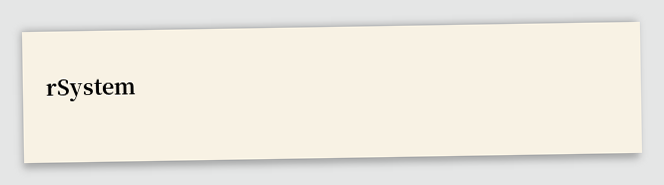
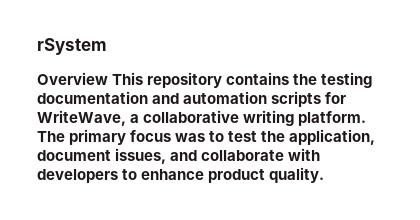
(137, 90) none -> [37,72,373,88] [37,91,347,107] [37,110,367,126] [37,129,376,145] [37,148,321,164] [37,167,325,183] // Overview This repository contains the testing documentation and automation scripts for WriteWave, a collaborative writing platform. The primary focus was to test the application, document issues, and collaborate with developers to enhance product quality.

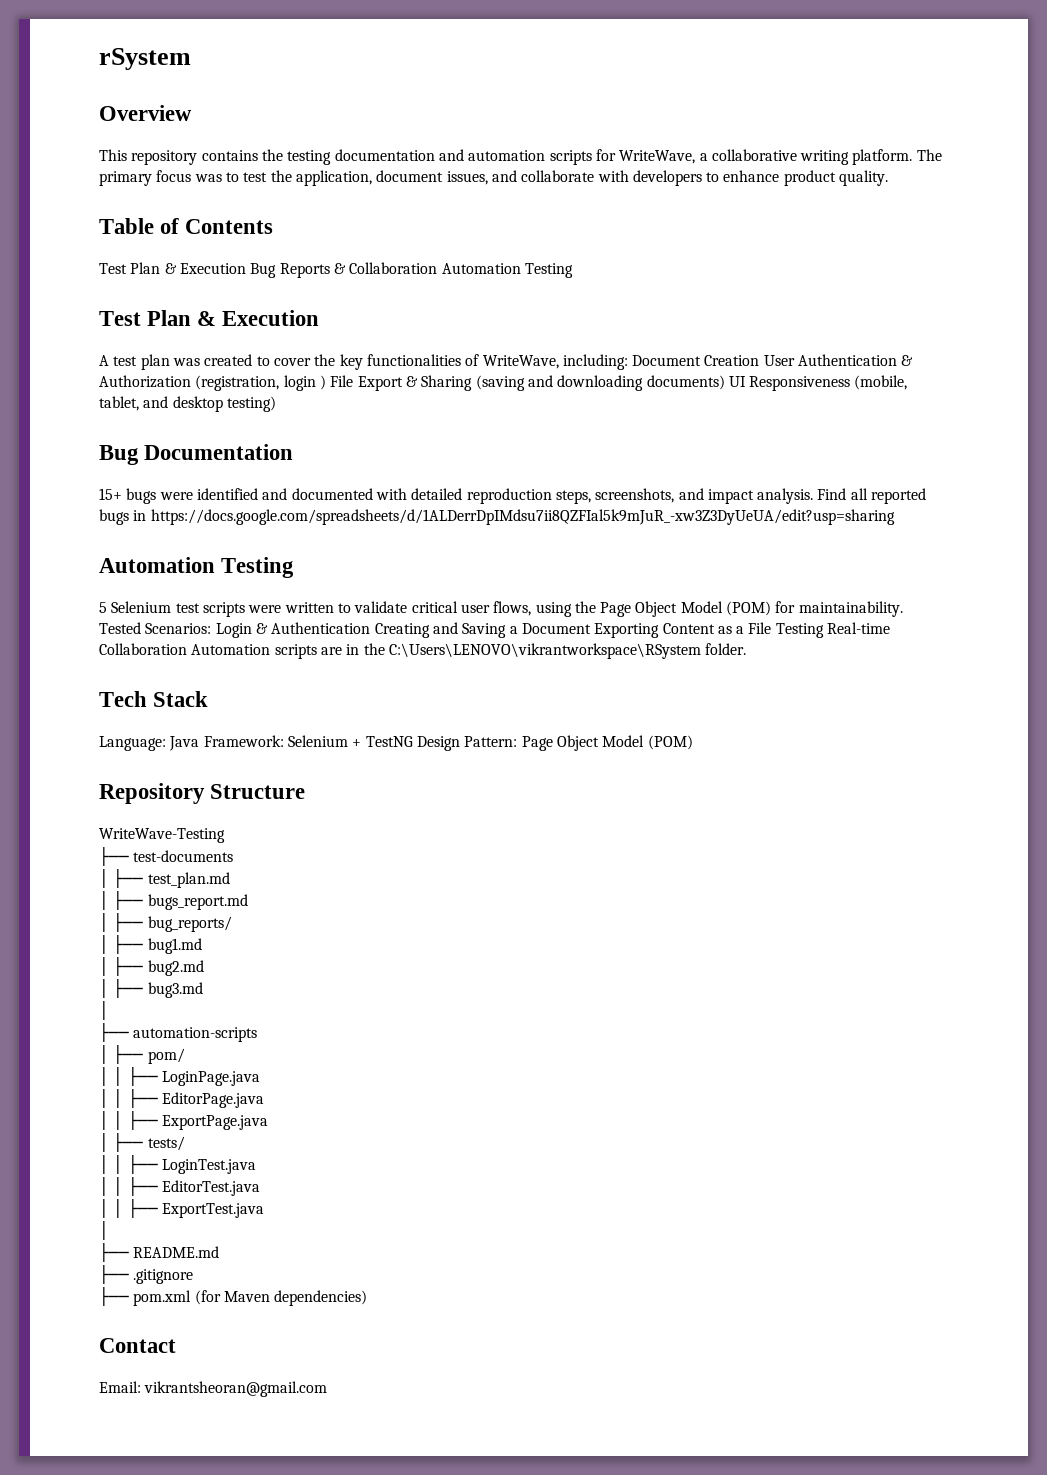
(108, 78) none -> (192, 113) //
(325, 175) none -> [99,218,274,234] [99,262,573,278] [99,310,320,326] [99,354,914,370] [99,375,908,391] [99,396,276,412] [99,444,294,465] [99,488,927,504] [99,509,895,525] [99,557,295,578] [99,601,903,617] [99,622,891,638] [99,643,747,659] [99,691,209,707] [99,735,693,751] [99,783,306,804] [99,828,225,843] [99,846,234,866] [99,868,230,888] [99,890,248,910] [99,912,232,932] [99,934,202,954] [99,956,204,976] [99,978,203,998] [99,1000,109,1020] [99,1022,258,1042] [99,1044,185,1064] [99,1066,260,1086] [99,1088,264,1108] [99,1110,268,1130] [99,1132,185,1152] [99,1154,256,1174] [99,1176,260,1196] [99,1198,264,1218] [99,1220,109,1240] [99,1242,220,1262] [99,1264,194,1284] [99,1286,368,1306] [99,1338,176,1353] [99,1381,328,1397] // Table of Contents // Test Plan & Execution Bug Reports & Collaboration Automation Testing // Test Plan & Execution // A test plan was created to cover the key functionalities of WriteWave, including: Document Creation User Authentication & Authorization (registration, login ) File Export & Sharing (saving and downloading documents) UI Responsiveness (mobile, tablet, and desktop testing) // Bug Documentation // 15+ bugs were identified and documented with detailed reproduction steps, screenshots, and impact analysis. Find all reported bugs in https://docs.google.com/spreadsheets/d/1ALDerrDpIMdsu7ii8QZFIal5k9mJuR_-xw3Z3DyUeUA/edit?usp=sharing // Automation Testing // 5 Selenium test scripts were written to validate critical user flows, using the Page Object Model (POM) for maintainability. Tested Scenarios: Login & Authentication Creating and Saving a Document Exporting Content as a File Testing Real-time Collaboration Automation scripts are in the C:\Users\LENOVO\vikrantworkspace\RSystem folder. // Tech Stack // Language: Java Framework: Selenium + TestNG Design Pattern: Page Object Model (POM) // Repository Structure // WriteWave-Testing // ├── test-documents // │ ├── test_plan.md // │ ├── bugs_report.md // │ ├── bug_reports/ // │ ├── bug1.md // │ ├── bug2.md // │ ├── bug3.md // │ // ├── automation-scripts // │ ├── pom/ // │ │ ├── LoginPage.java // │ │ ├── EditorPage.java // │ │ ├── ExportPage.java // │ ├── tests/ // │ │ ├── LoginTest.java // │ │ ├── EditorTest.java // │ │ ├── ExportTest.java // │ // ├── README.md // ├── .gitignore // ├── pom.xml (for Maven dependencies) // Contact // Email: vikrantsheoran@gmail.com

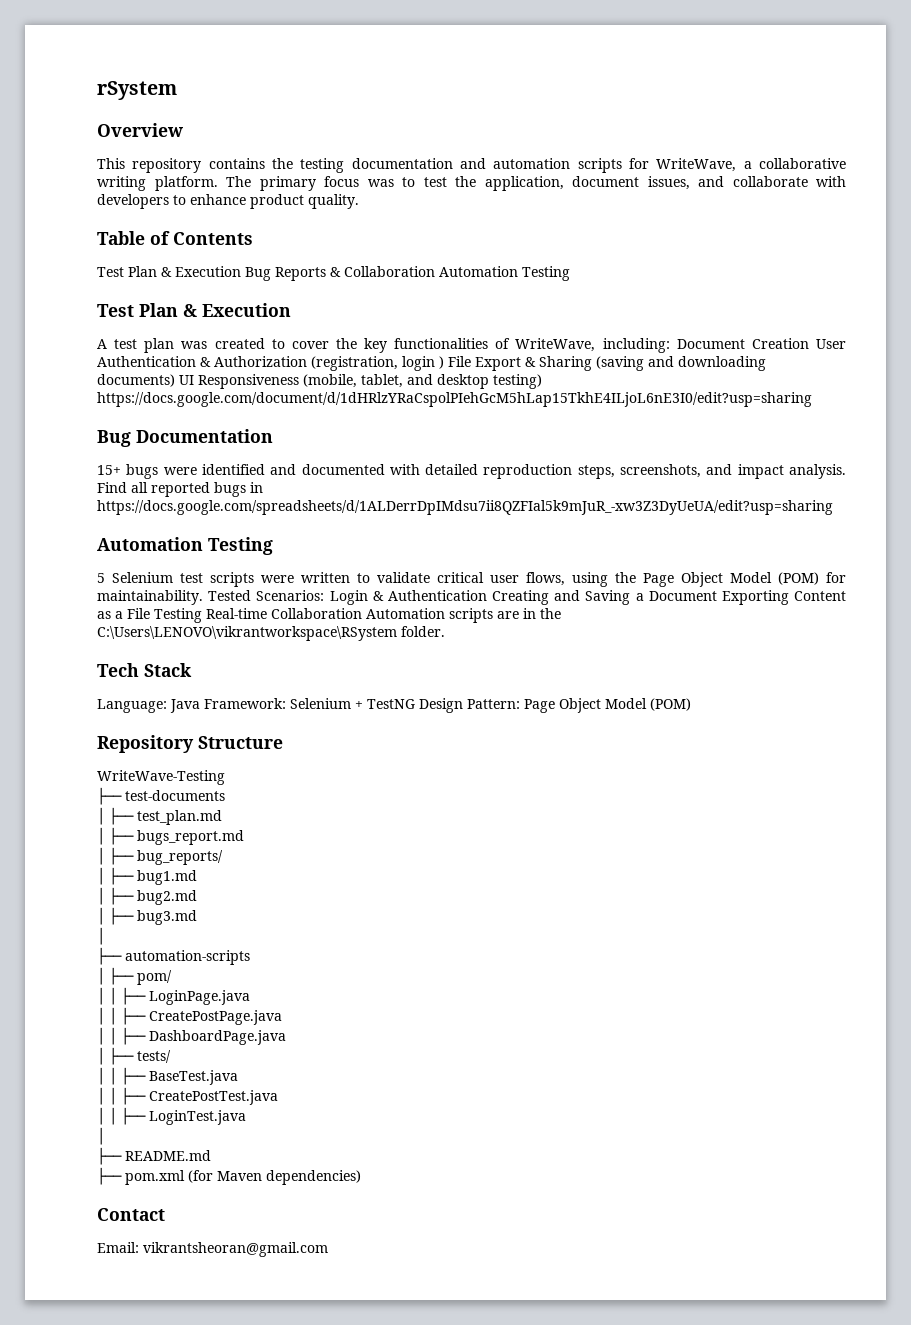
(276, 404) none -> [97,392,812,407] https://docs.google.com/document/d/1dHRlzYRaCspolPIehGcM5hLap15TkhE4ILjoL6nE3I0/edit?usp=sharing
[161,1092,264,1108] [99,1110,268,1130] EditorPage.java // │ │ ├── ExportPage.java -> [149,1010,282,1025] [97,1027,286,1045] CreatePostPage.java // │ │ ├── DashboardPage.java
[161,1159,256,1174] [99,1176,260,1196] [99,1198,264,1218] LoginTest.java // │ │ ├── EditorTest.java // │ │ ├── ExportTest.java -> [149,1070,238,1085] [97,1087,278,1105] [97,1107,246,1125] BaseTest.java // │ │ ├── CreatePostTest.java // │ │ ├── LoginTest.java
[99,1264,194,1284] // ├── .gitignore -> (211, 1155) none

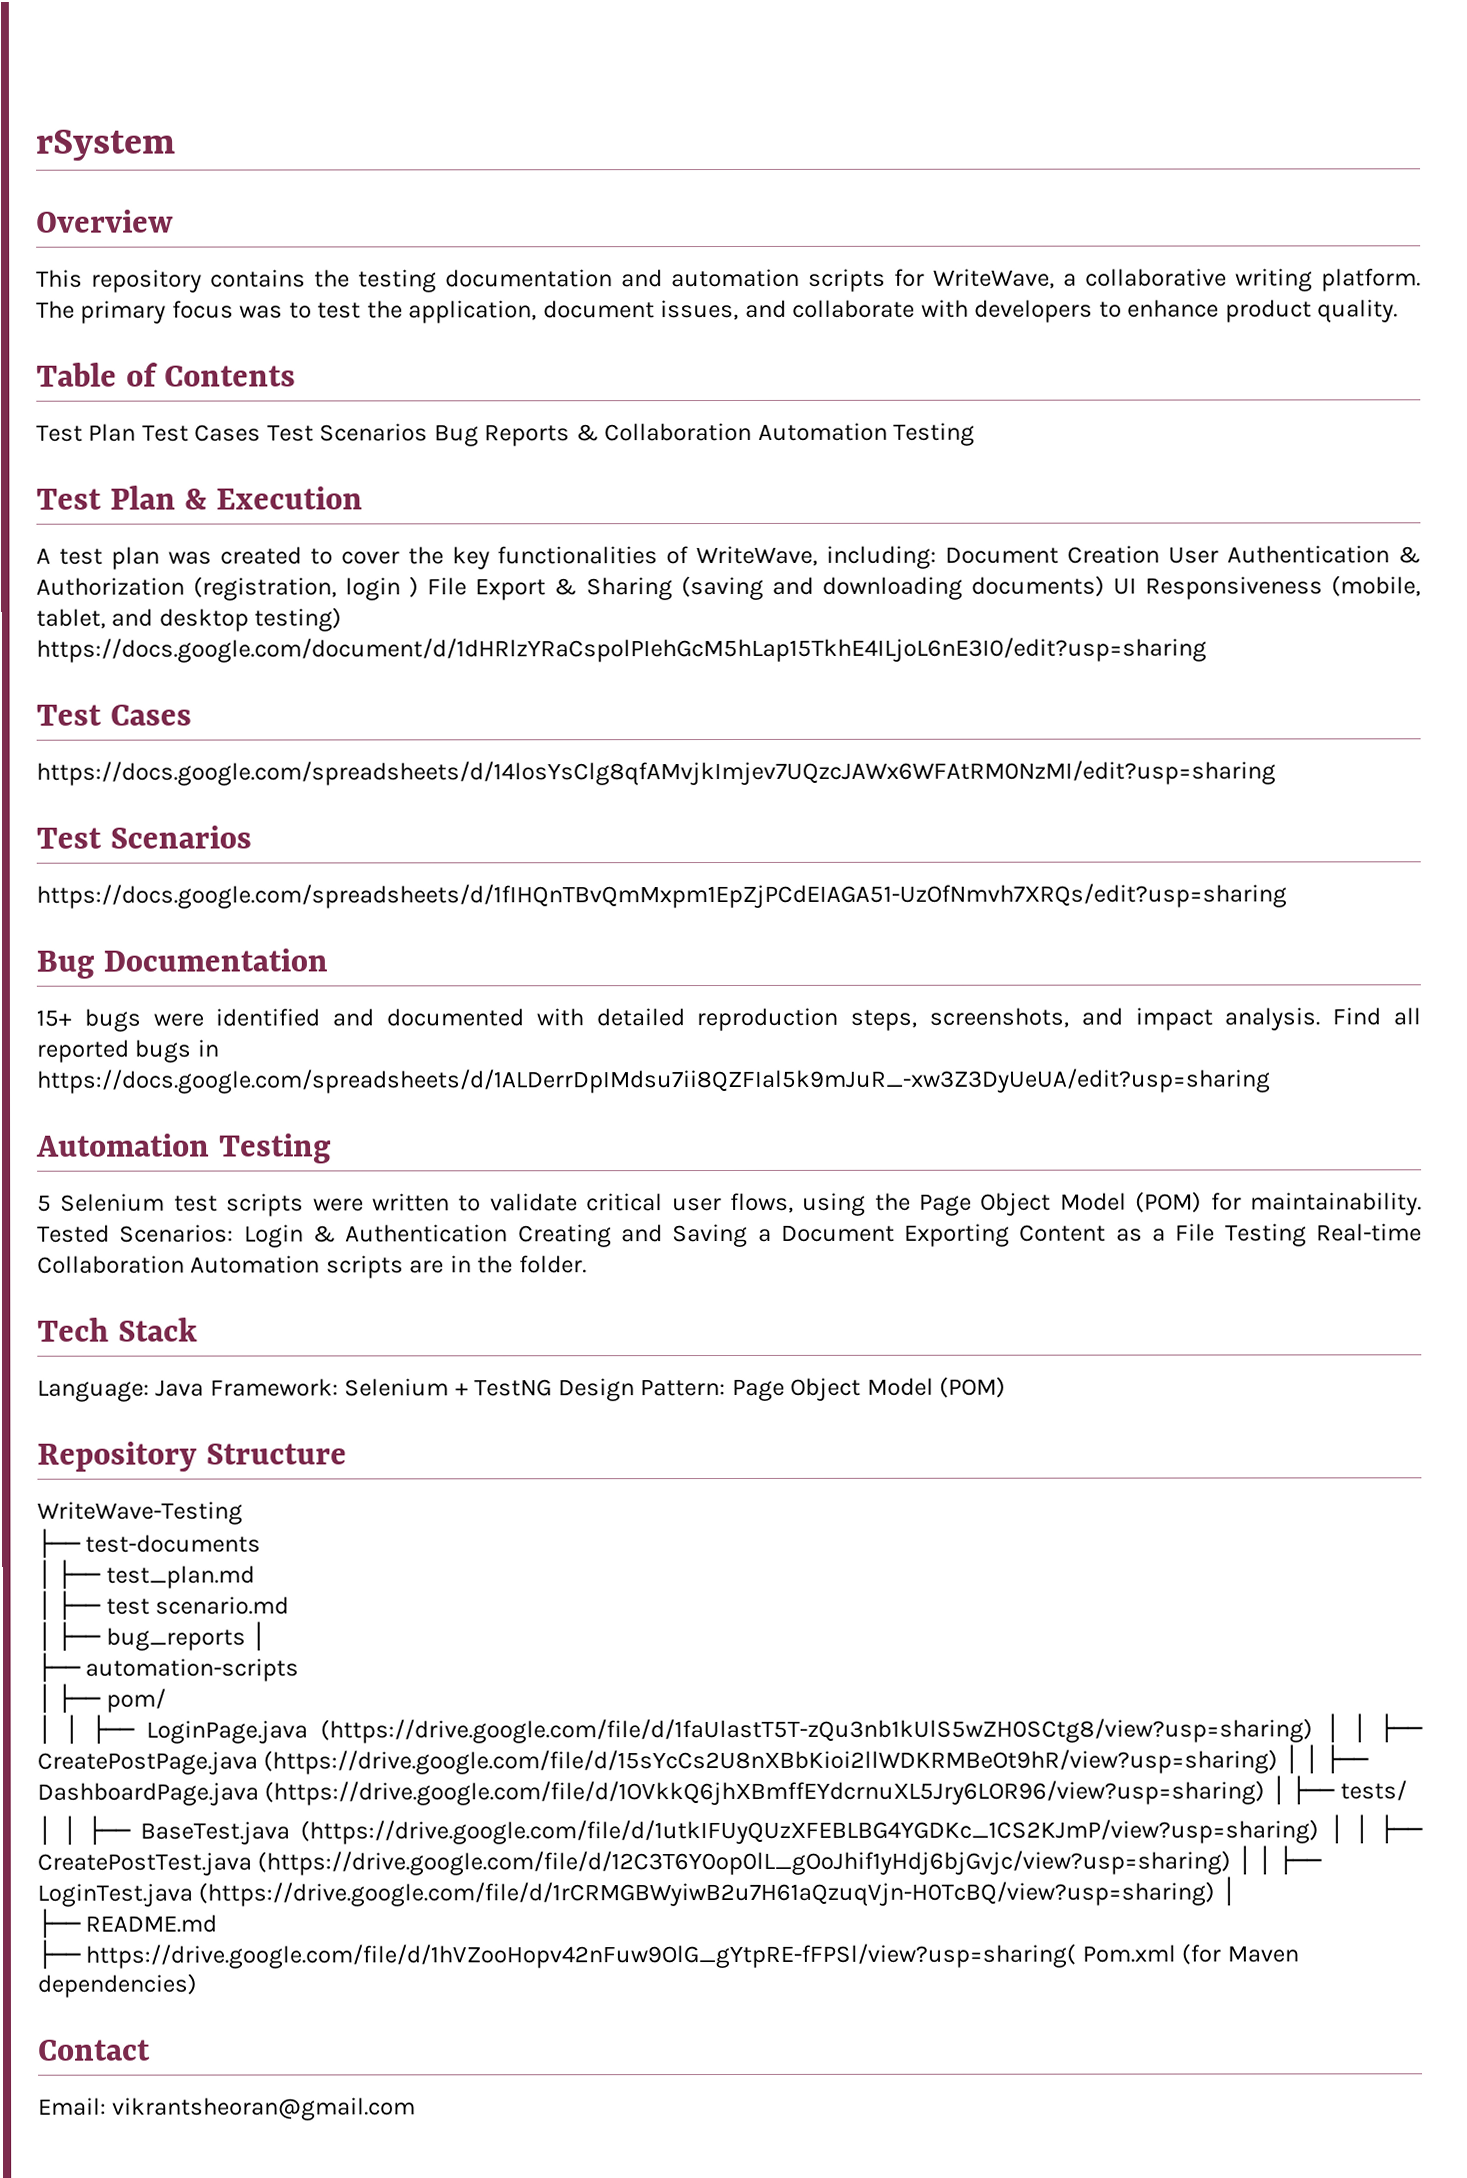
[161,266,241,277] & Execution -> [141,423,429,442] Test Cases Test Scenarios
(812, 399) none -> [36,704,192,726] [36,760,1276,786] [36,825,252,849] [36,883,1287,909] // Test Cases // https://docs.google.com/spreadsheets/d/14losYsClg8qfAMvjkImjev7UQzcJAWx6WFAtRM0NzMI/edit?usp=sharing // Test Scenarios // https://docs.google.com/spreadsheets/d/1fIHQnTBvQmMxpm1EpZjPCdEIAGA51-UzOfNmvh7XRQs/edit?usp=sharing
[97,626,397,641] C:\Users\LENOVO\vikrantworkspace\RSystem -> (514, 1264) none
[137,830,244,845] [97,847,223,865] [97,867,197,885] [97,887,197,905] [97,907,197,925] bugs_report.md // │ ├── bug_reports/ // │ ├── bug1.md // │ ├── bug2.md // │ ├── bug3.md // -> [105,1596,290,1615] [37,1621,246,1651] test scenario.md // │ ├── bug_reports
(250, 997) // -> [319,1718,1313,1744] (https://drive.google.com/file/d/1faUlastT5T-zQu3nb1kUlS5wZH0SCtg8/view?usp=sharing)
(282, 1017) // -> [263,1749,1279,1775] (https://drive.google.com/file/d/15sYcCs2U8nXBbKioi2llWDKRMBeOt9hR/view?usp=sharing)
(286, 1037) // -> [264,1780,1266,1806] (https://drive.google.com/file/d/1OVkkQ6jhXBmffEYdcrnuXL5Jry6LOR96/view?usp=sharing)
(238, 1077) // -> [299,1819,1319,1845] (https://drive.google.com/file/d/1utkIFUyQUzXFEBLBG4YGDKc_1CS2KJmP/view?usp=sharing)
(278, 1097) // -> [257,1850,1232,1876] (https://drive.google.com/file/d/12C3T6Y0op0lL_gOoJhif1yHdj6bjGvjc/view?usp=sharing)
(246, 1117) // -> [198,1881,1216,1907] (https://drive.google.com/file/d/1rCRMGBWyiwB2u7H61aQzuqVjn-H0TcBQ/view?usp=sharing)
[125,1170,185,1185] pom.xml -> [85,1943,1176,1969] https://drive.google.com/file/d/1hVZooHopv42nFuw9OlG_gYtpRE-fFPSl/view?usp=sharing( Pom.xml

